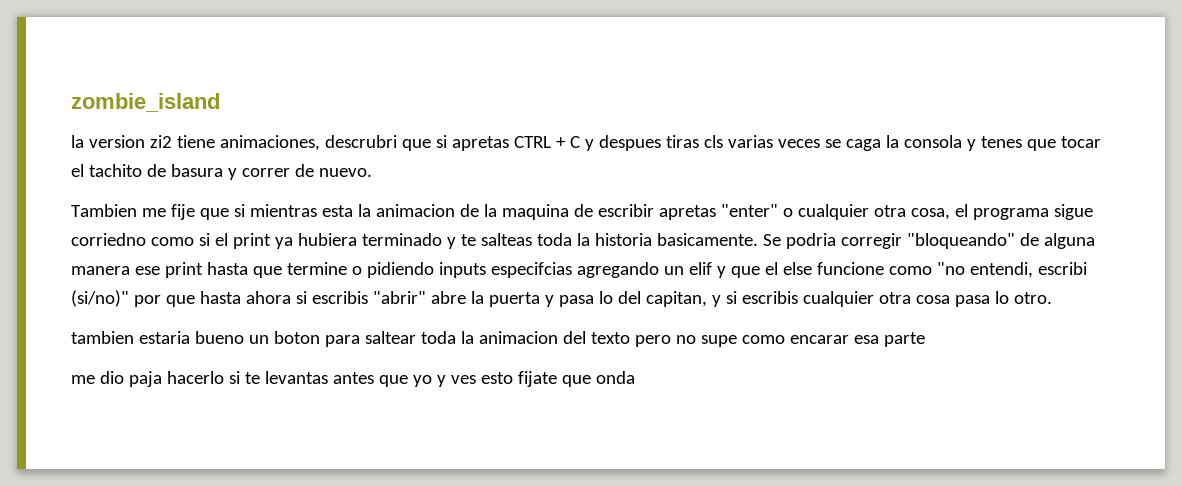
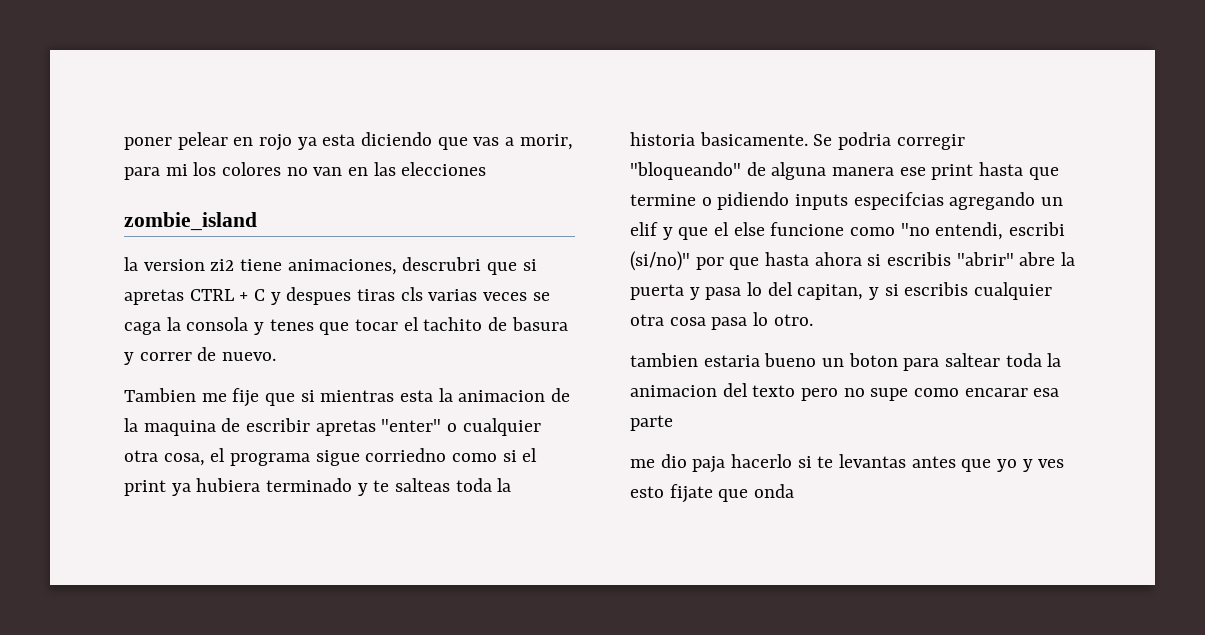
(71, 102) none -> [124,132,573,151] [124,162,487,180] poner pelear en rojo ya esta diciendo que vas a morir, para mi los colores no van en las elecciones //

